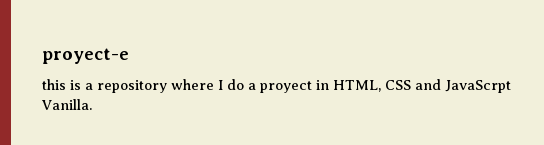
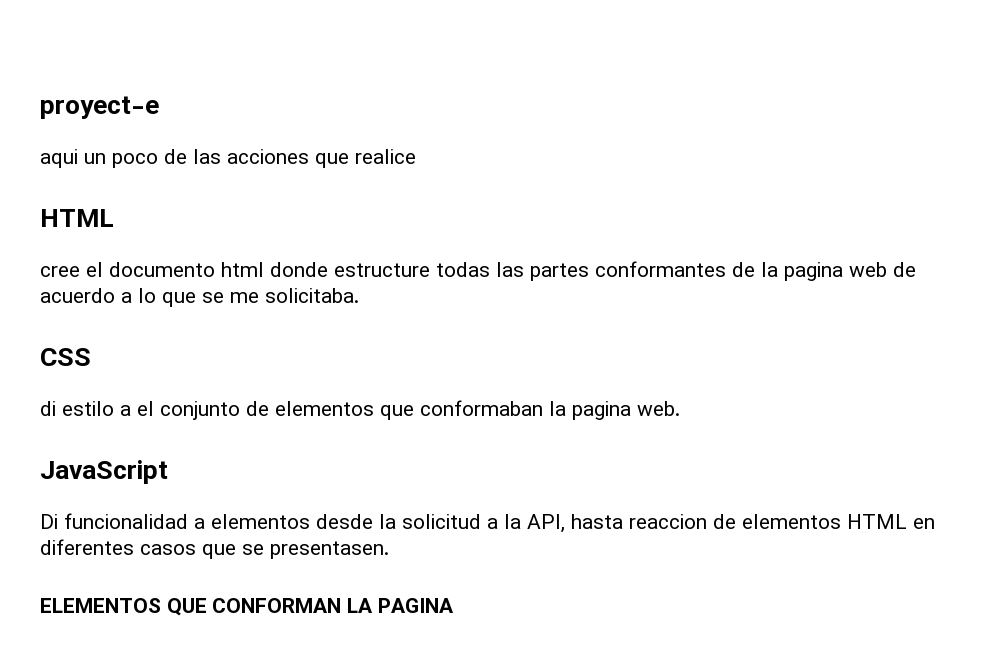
[42,79,511,93] [41,99,92,110] this is a repository where I do a proyect in HTML, CSS and JavaScrpt Vanilla. -> [40,149,416,168] [40,209,114,227] [40,261,916,281] [40,288,359,307] [40,348,91,366] [40,400,680,420] [40,460,168,484] [40,513,935,533] [40,539,389,559] [40,598,454,616] aqui un poco de las acciones que realice // HTML // cree el documento html donde estructure todas las partes conformantes de la pagina web de acuerdo a lo que se me solicitaba. // CSS // di estilo a el conjunto de elementos que conformaban la pagina web. // JavaScript // Di funcionalidad a elementos desde la solicitud a la API, hasta reaccion de elementos HTML en diferentes casos que se presentasen. // ELEMENTOS QUE CONFORMAN LA PAGINA

